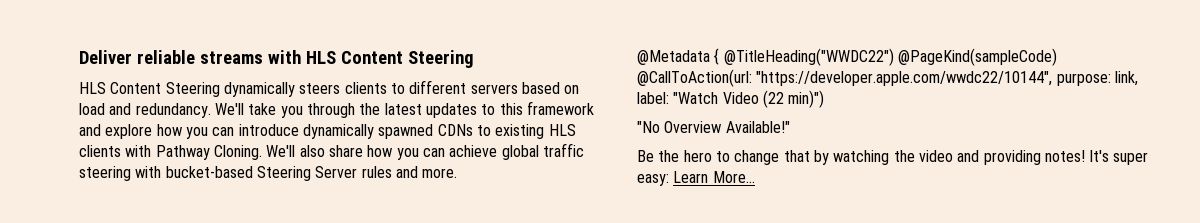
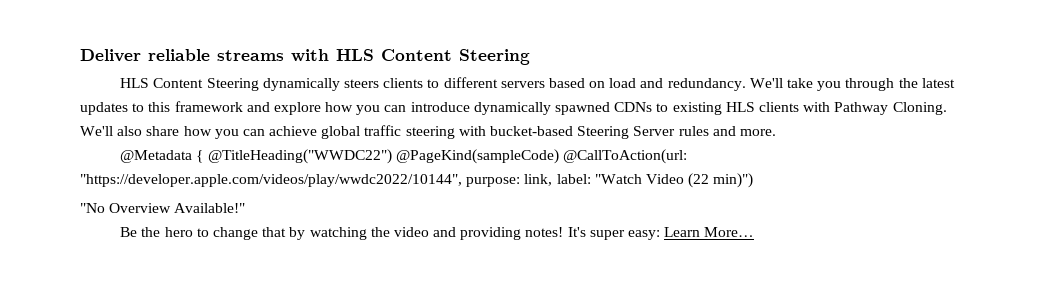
[756,71,1053,86] "https://developer.apple.com/wwdc22/10144", -> [80,174,462,187] "https://developer.apple.com/videos/play/wwdc2022/10144",

